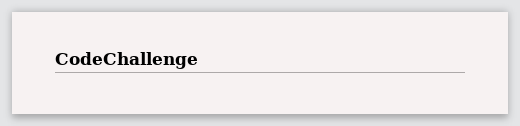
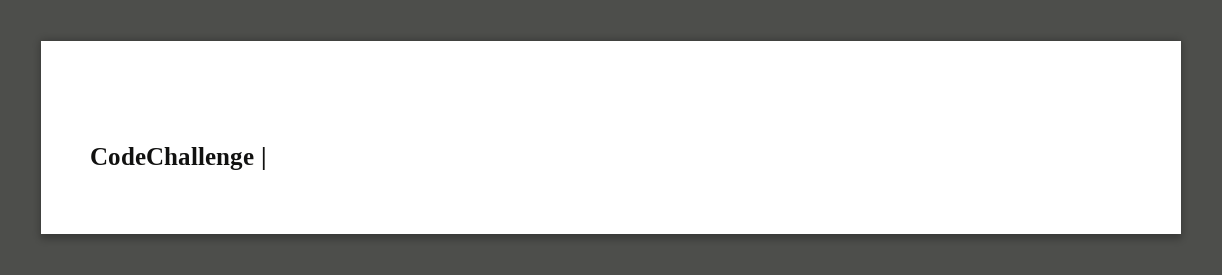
(198, 60) none -> [260,147,267,170] |

